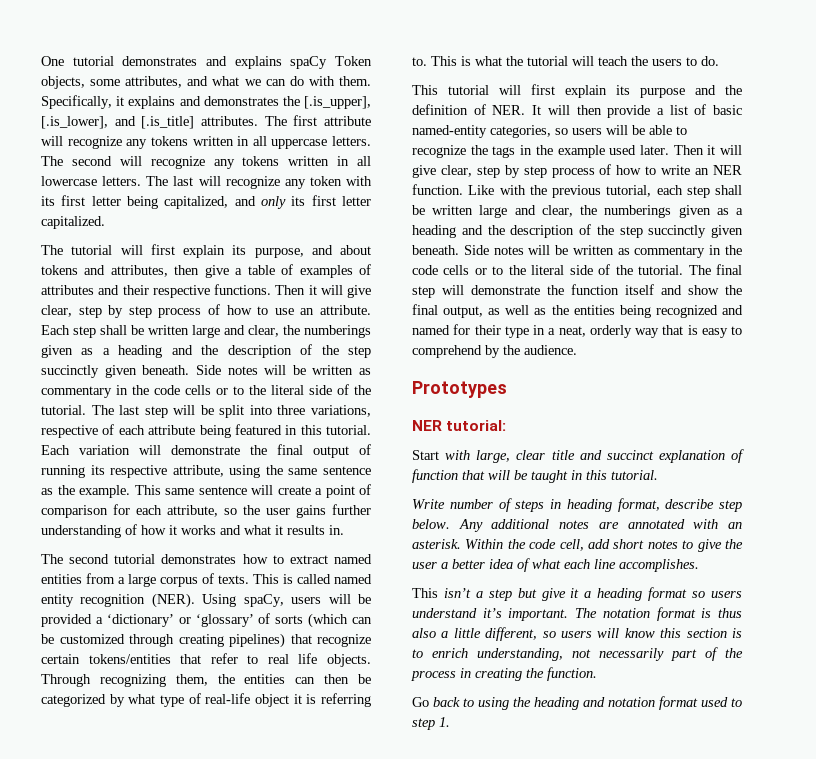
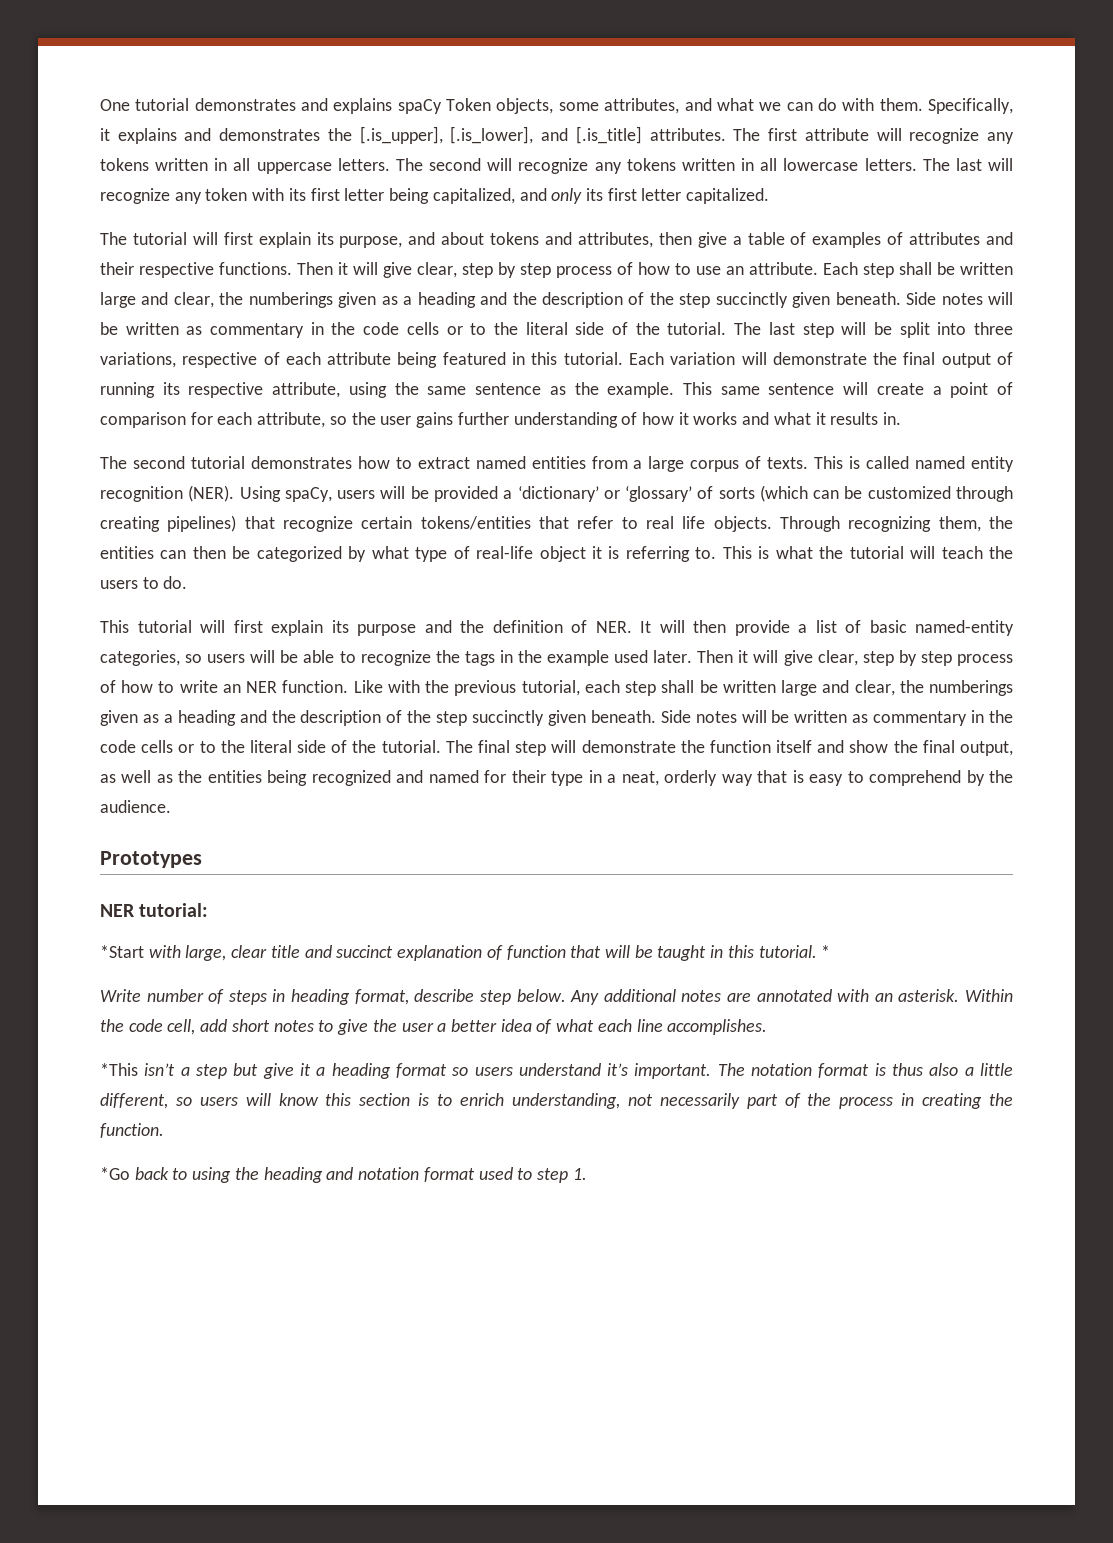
[412,450,439,460] Start -> [100,945,144,958] *Start
(658, 475) none -> [821,945,831,958] *
[412,588,438,598] This -> [100,1063,138,1076] *This
[412,697,429,707] Go -> [100,1167,130,1180] *Go

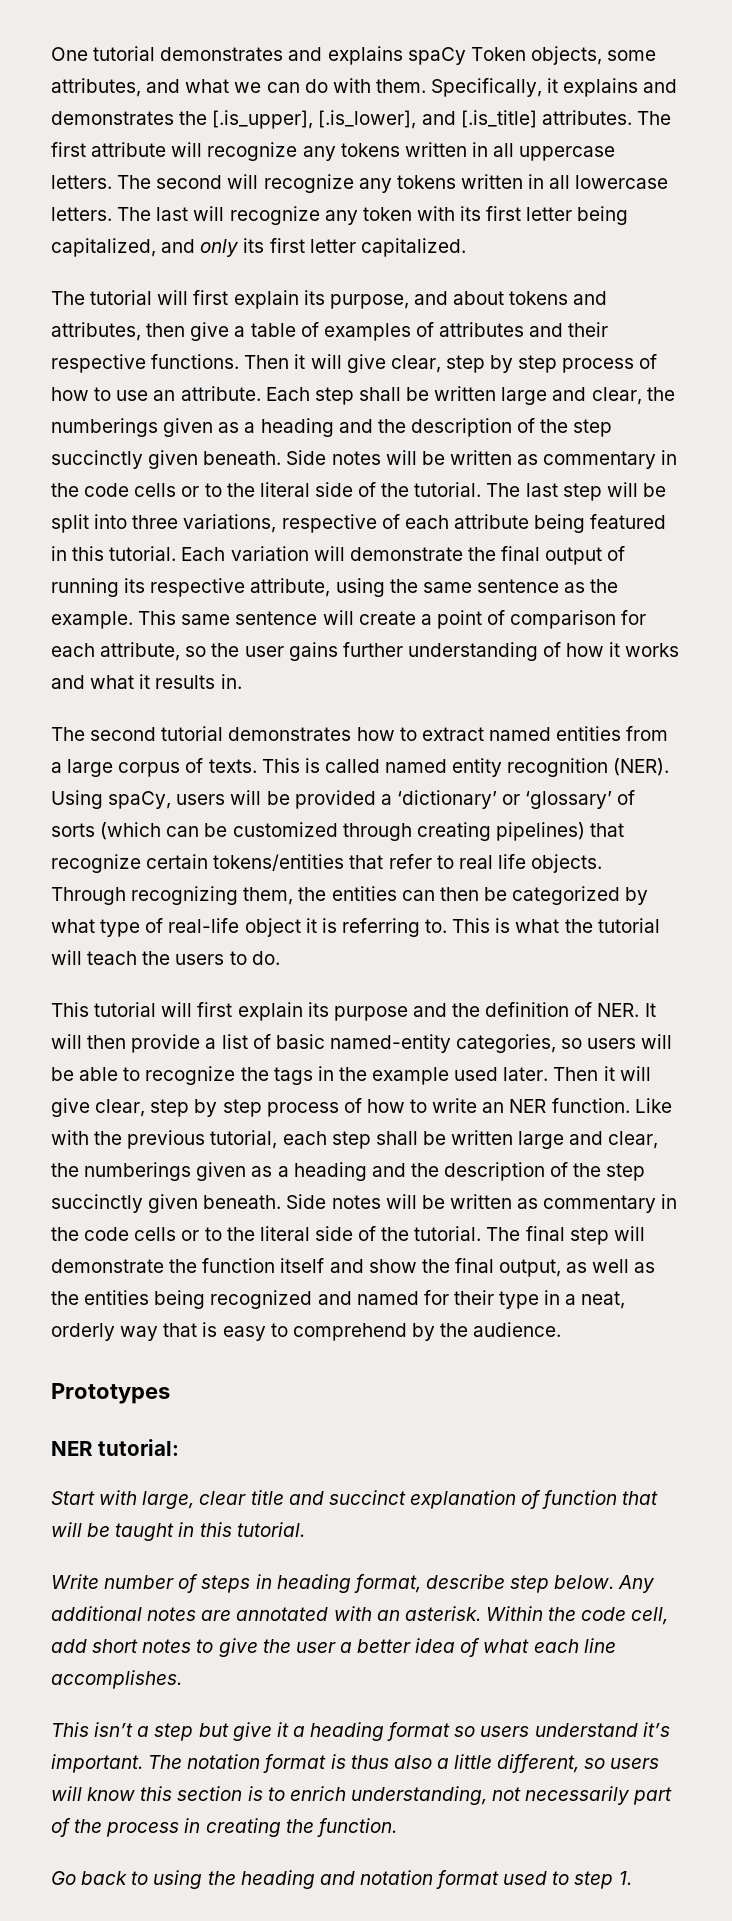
[100,945,144,958] *Start -> [51,1491,95,1505] Start
[821,945,831,958] * -> (305, 1529) none
[100,1063,138,1076] *This -> [51,1722,89,1737] This
[100,1167,130,1180] *Go -> [51,1871,76,1885] Go

